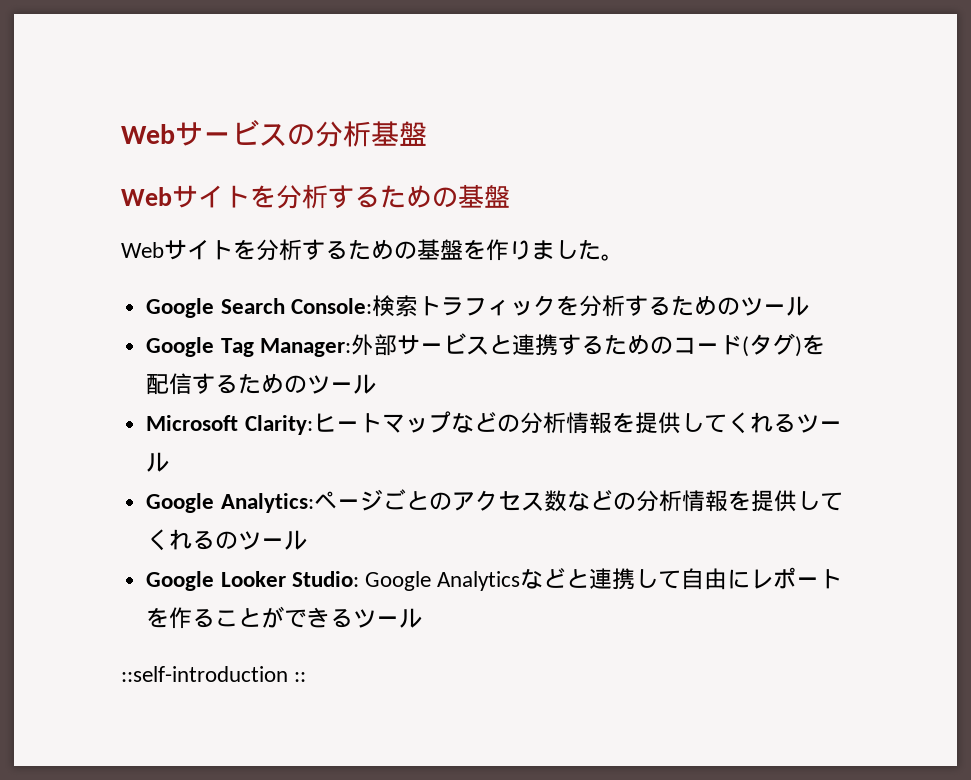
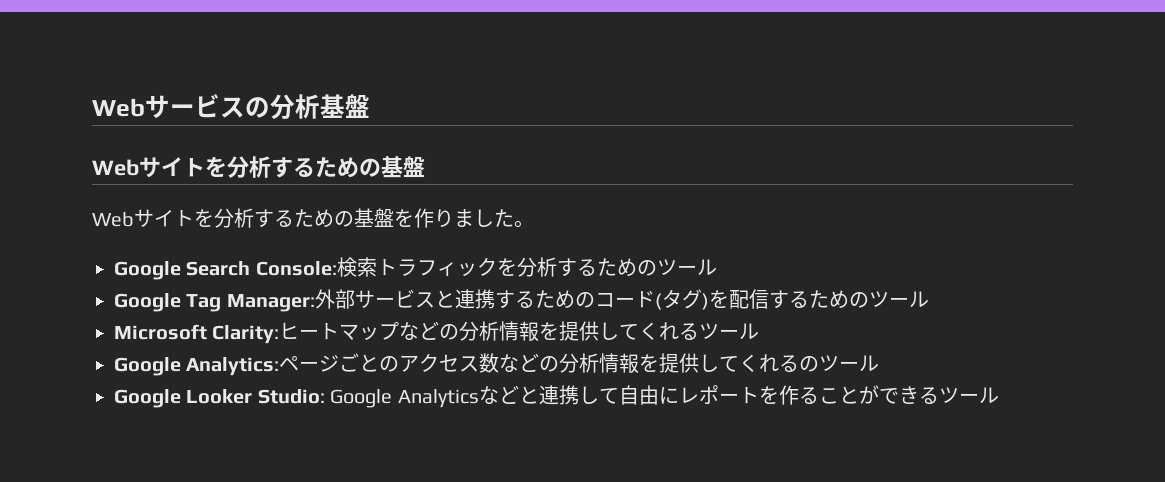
[121,666,307,682] // ::self-introduction :: -> (999, 395) none

